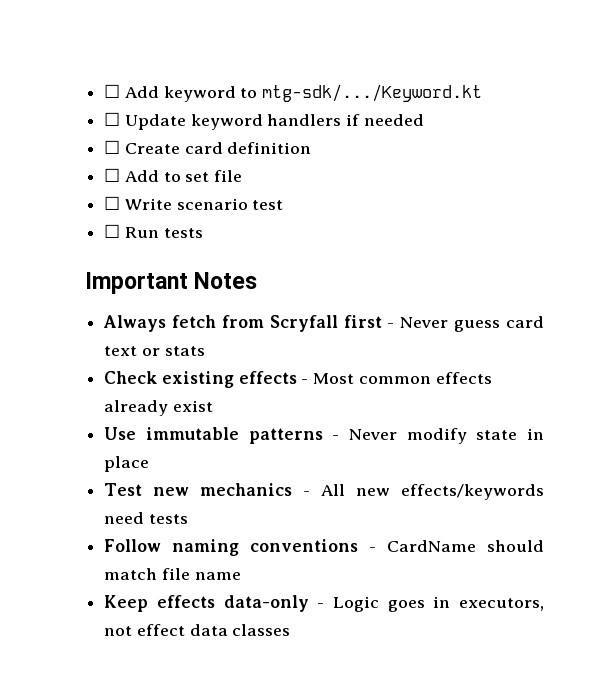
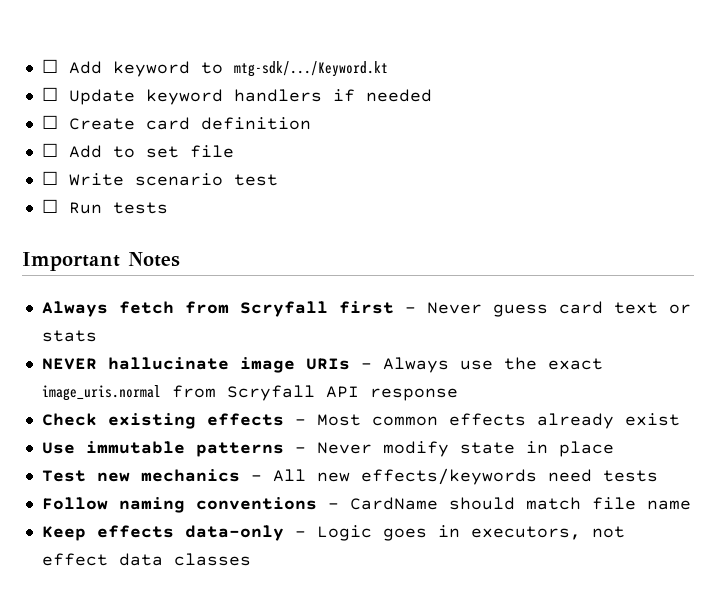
(205, 351) none -> [41,357,603,373] [41,385,458,401] // NEVER hallucinate image URIs - Always use the exact image_uris.normal from Scryfall API response

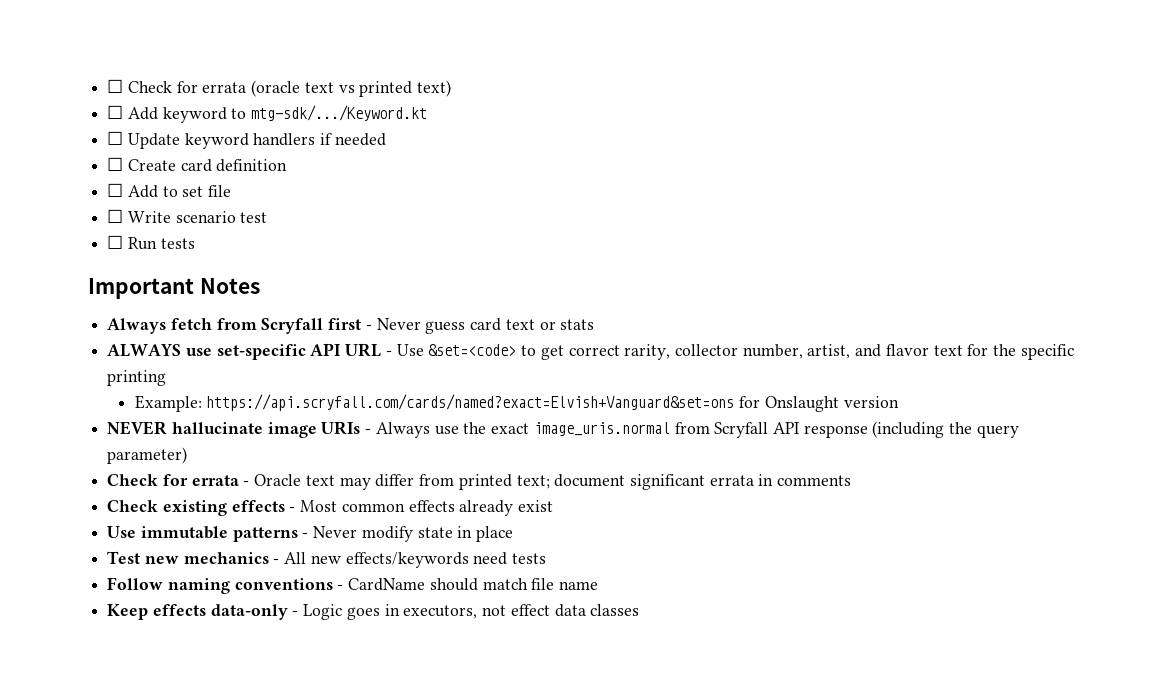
[41,59,58,73] ☐ -> [107,79,452,97] [107,105,124,119] ☐ Check for errata (oracle text vs printed text) // ☐
(97, 336) none -> [107,343,1074,360] [107,370,167,386] [134,394,899,412] // ALWAYS use set-specific API URL - Use &set=<code> to get correct rarity, collector number, artist, and flavor text for the specific printing // Example: https://api.scryfall.com/cards/named?exact=Elvish+Vanguard&set=ons for Onslaught version
(458, 394) none -> [872,421,1019,438] [107,447,188,464] [107,474,852,490] (including the query parameter) // Check for errata - Oracle text may differ from printed text; document significant errata in comments

